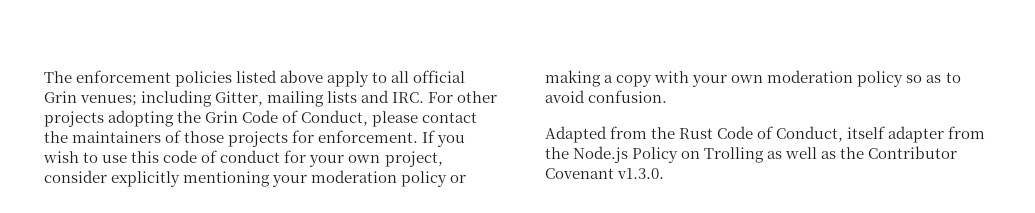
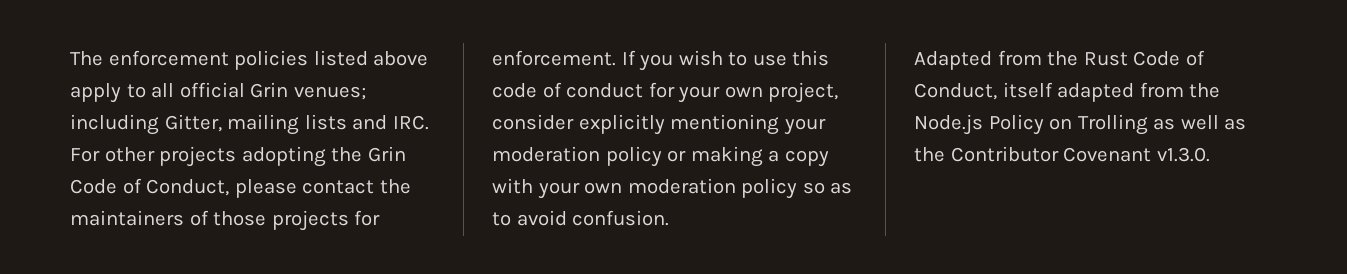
[888,126,945,143] adapter -> [1057,83,1135,102] adapted

